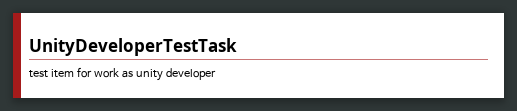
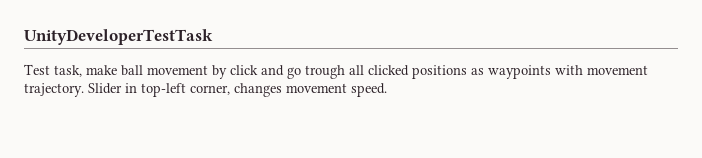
[29,67,216,81] test item for work as unity developer -> [24,64,648,79] [24,83,387,97] Test task, make ball movement by click and go trough all clicked positions as waypoints with movement trajectory. Slider in top-left corner, changes movement speed.

